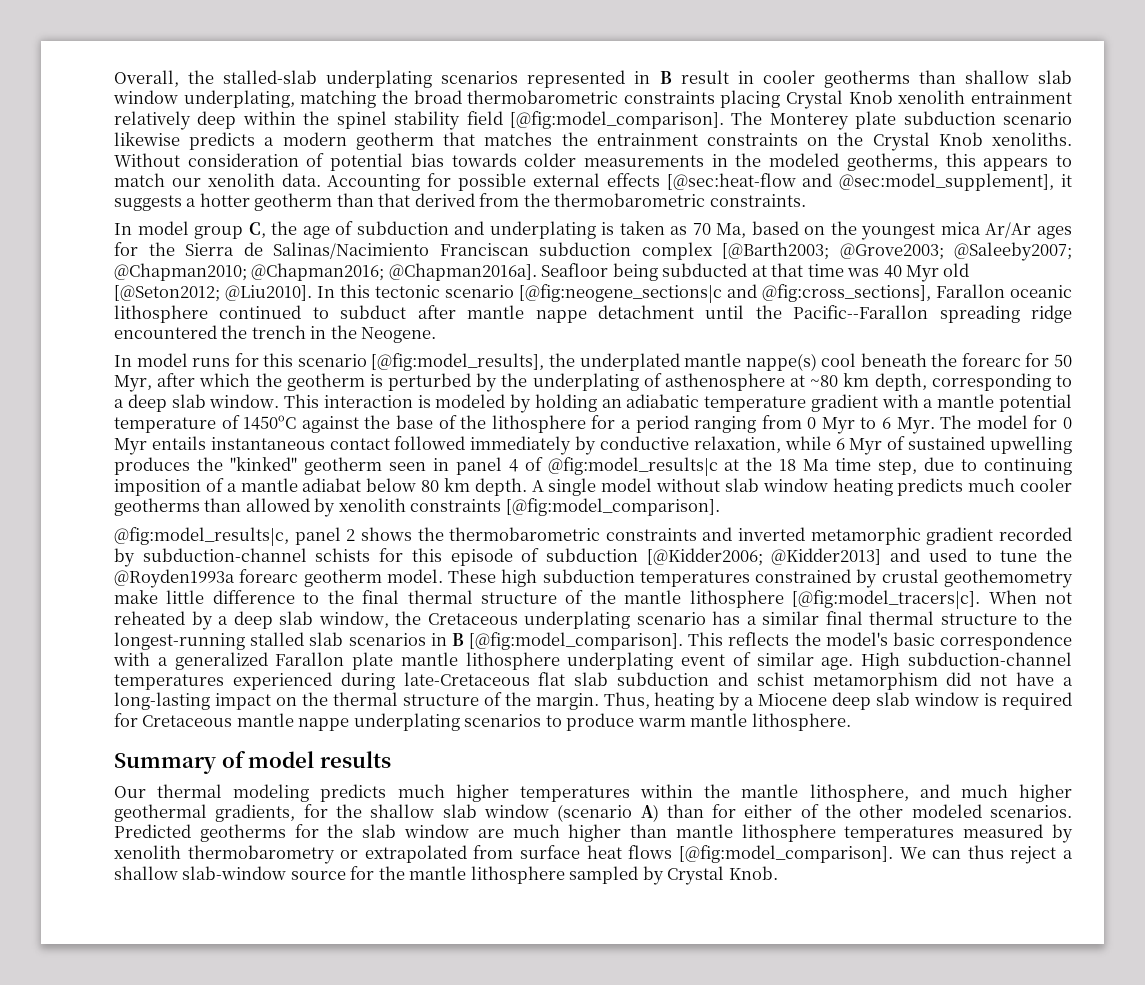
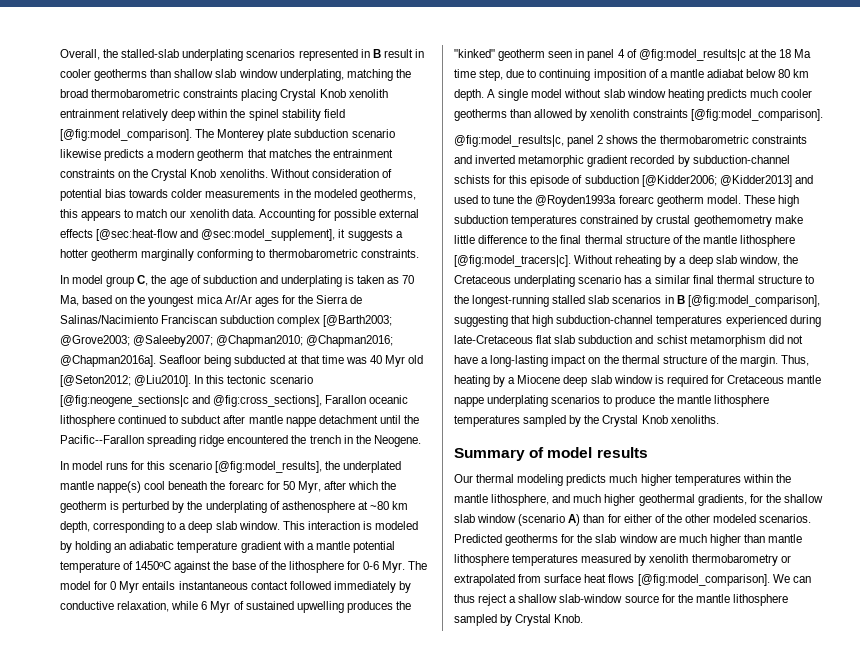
[336,193,550,207] than that derived from the -> [141,249,266,261] marginally conforming to
[620,415,892,434] a period ranging from 0 Myr to 6 -> [363,561,380,570] 0-6
[988,590,1072,604] [114,611,185,625] When not reheated -> [574,255,662,267] Without reheating
[469,632,1072,650] [113,652,901,670] [@fig:model_comparison]. This reflects the model's basic correspondence with a generalized Farallon plate mantle lithosphere underplating event of similar age. High -> [687,295,820,307] [454,315,554,327] [@fig:model_comparison], suggesting that high
[637,713,851,731] warm mantle lithosphere. -> [658,395,769,407] [454,415,719,427] the mantle lithosphere temperatures sampled by the Crystal Knob xenoliths.

